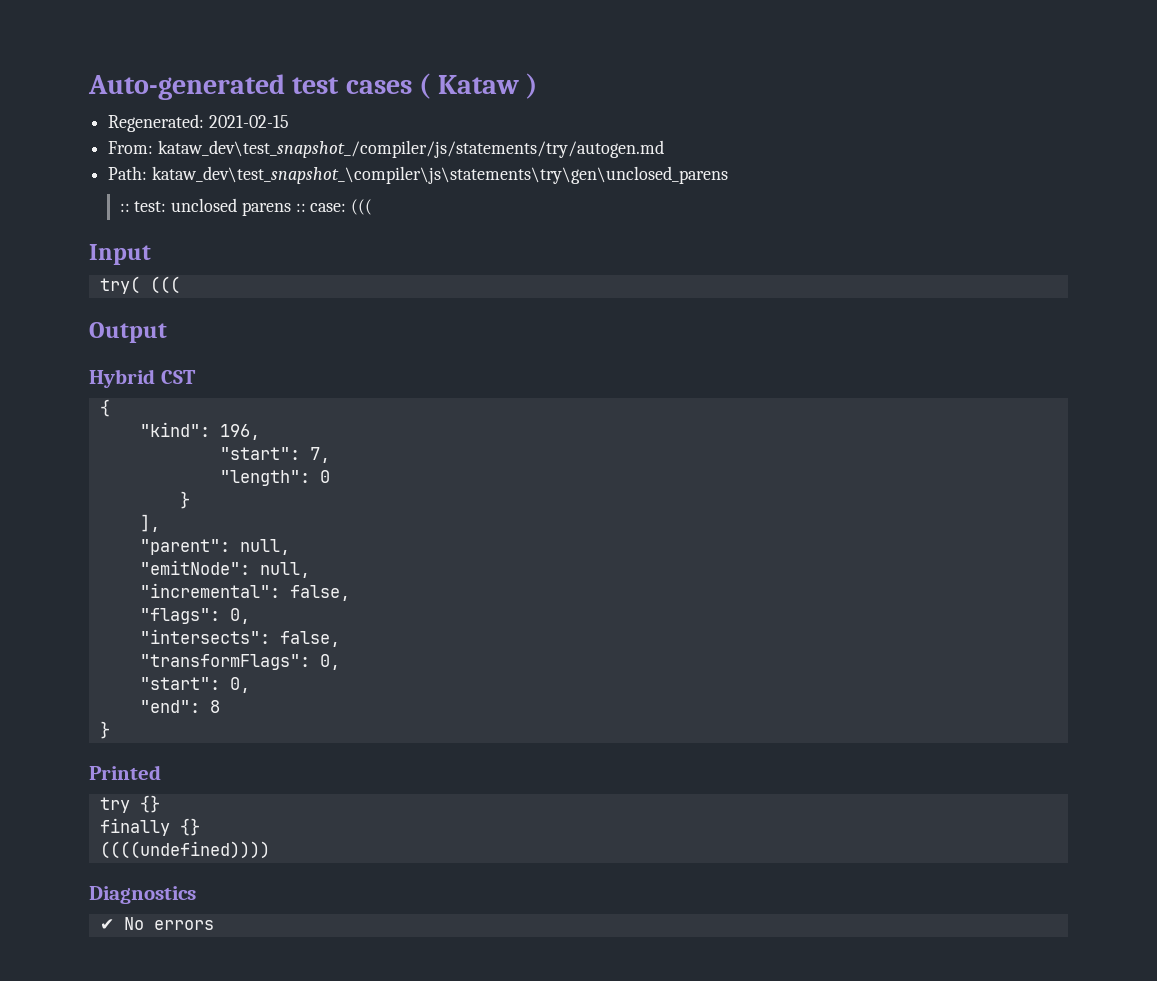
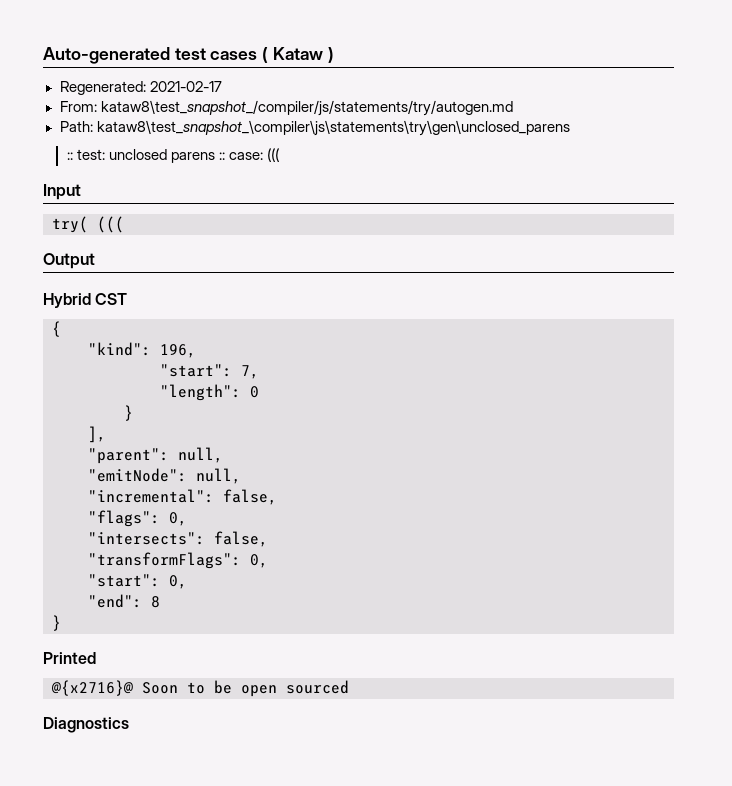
[208,115,289,128] 2021-02-15 -> [149,81,222,92] 2021-02-17
[157,140,664,158] kataw_dev\test_snapshot_/compiler/js/statements/try/autogen.md -> [100,100,513,116] kataw8\test_snapshot_/compiler/js/statements/try/autogen.md
[151,166,728,184] kataw_dev\test_snapshot_\compiler\js\statements\try\gen\unclosed_parens -> [96,120,570,136] kataw8\test_snapshot_\compiler\js\statements\try\gen\unclosed_parens
[99,795,160,813] [99,818,200,836] [99,841,270,859] [89,886,196,904] [99,917,214,930] try {} // finally {} // ((((undefined)))) // Diagnostics // ✔ No errors -> [51,680,349,697] [43,717,129,733] @{x2716}@ Soon to be open sourced // Diagnostics

